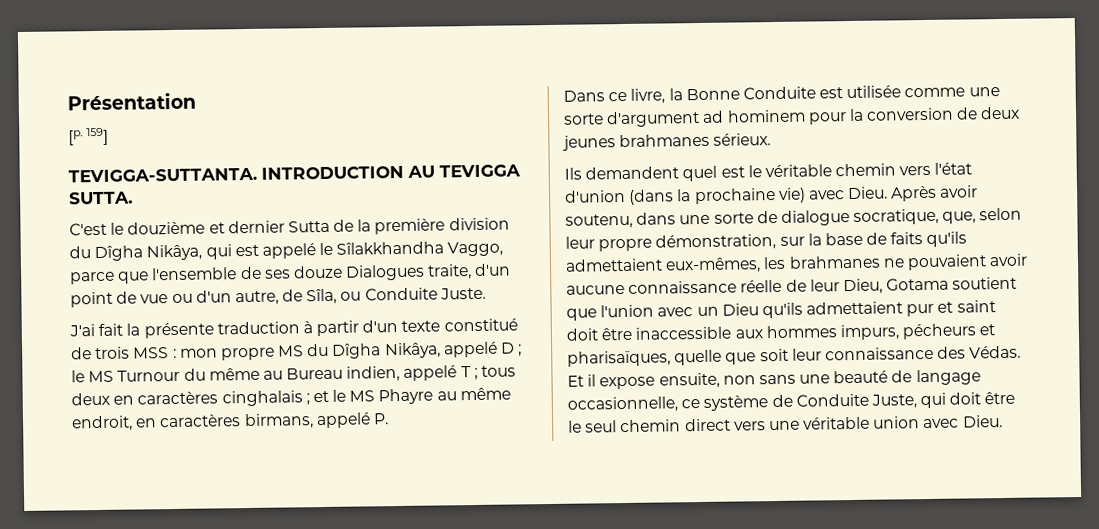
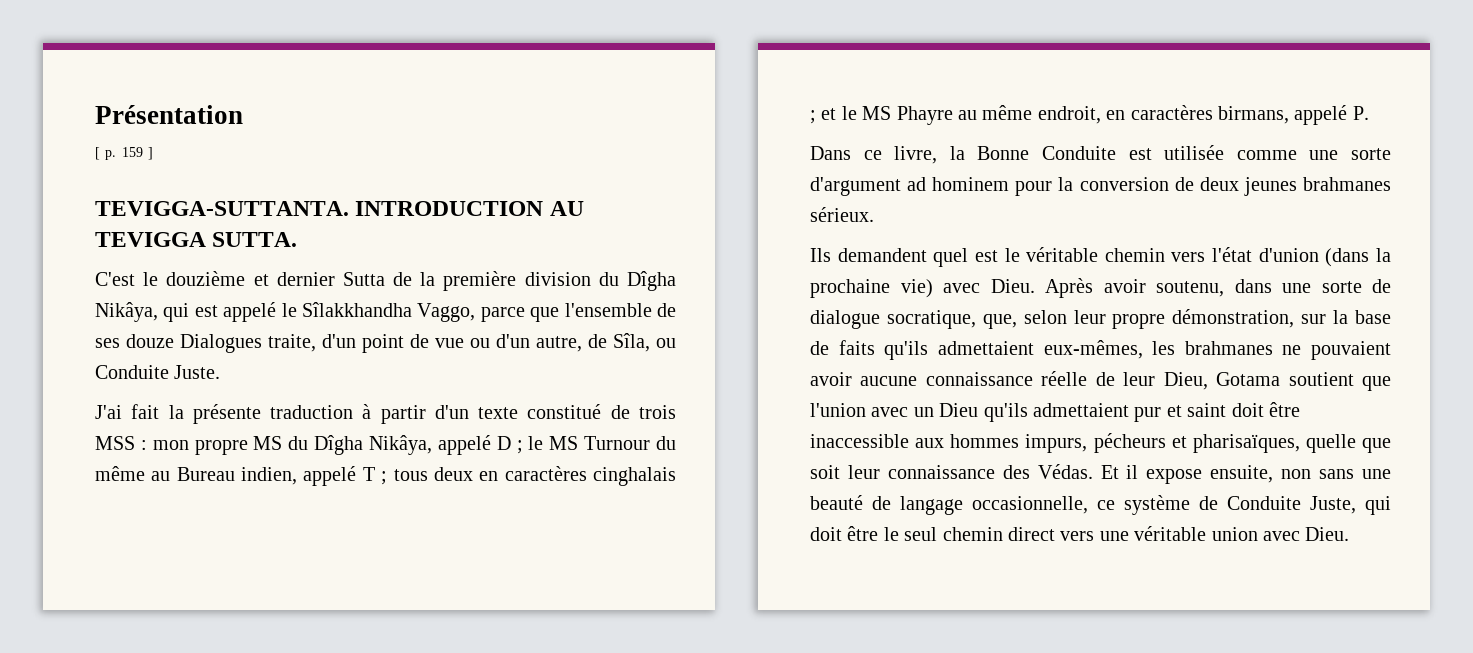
[68,127,110,146] [p. 159] -> [95,147,154,160] [ p. 159 ]

